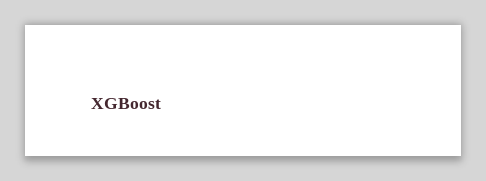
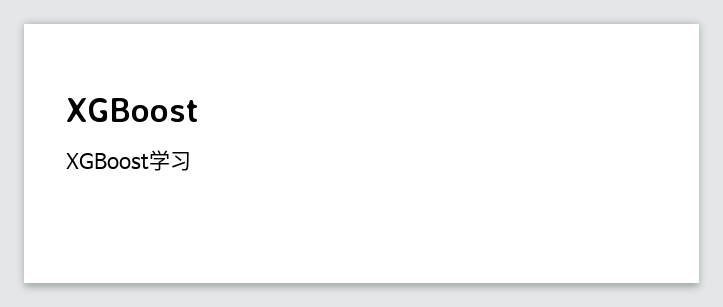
[91,98,161,109] XGBoost -> [66,98,198,122] [66,150,191,171] XGBoost // XGBoost学习

